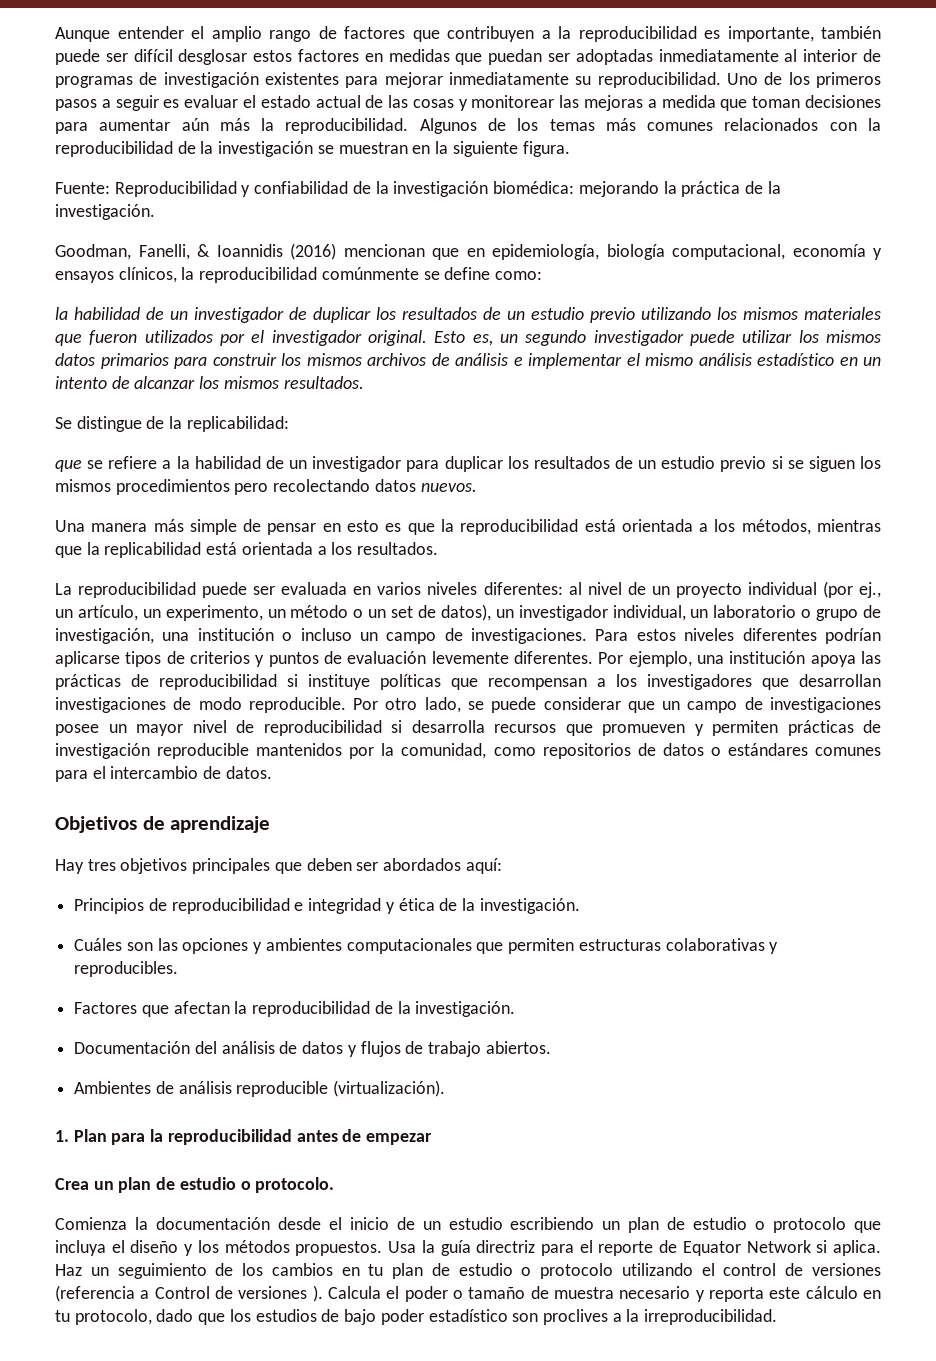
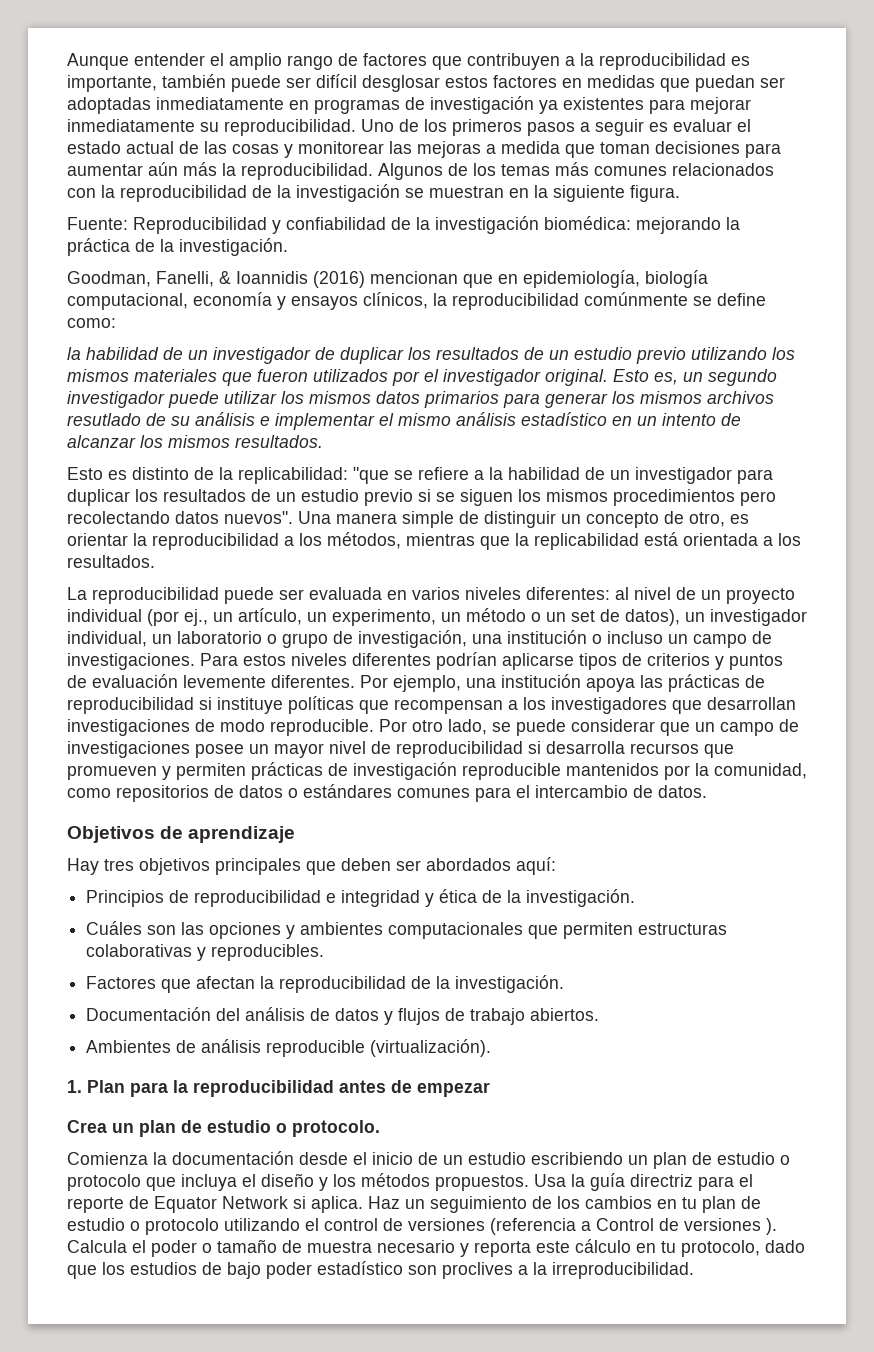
[784,49,881,62] al interior de -> [289,100,309,110] en
(259, 80) none -> [539,100,558,114] ya
[212,353,277,366] construir -> [545,393,608,408] generar
[431,353,450,366] de -> [67,413,190,426] resutlado de su
[55,416,142,432] Se distingue -> [67,467,189,480] Esto es distinto
[55,460,82,472] // que -> [353,467,389,484] "que
[420,483,477,492] nuevos. // -> [224,511,293,524] nuevos".
[153,519,184,532] más -> (397, 518) none
[267,519,693,535] pensar en esto es que la reproducibilidad está orientada -> [484,511,749,528] [67,533,279,550] distinguir un concepto de otro, es orientar la reproducibilidad

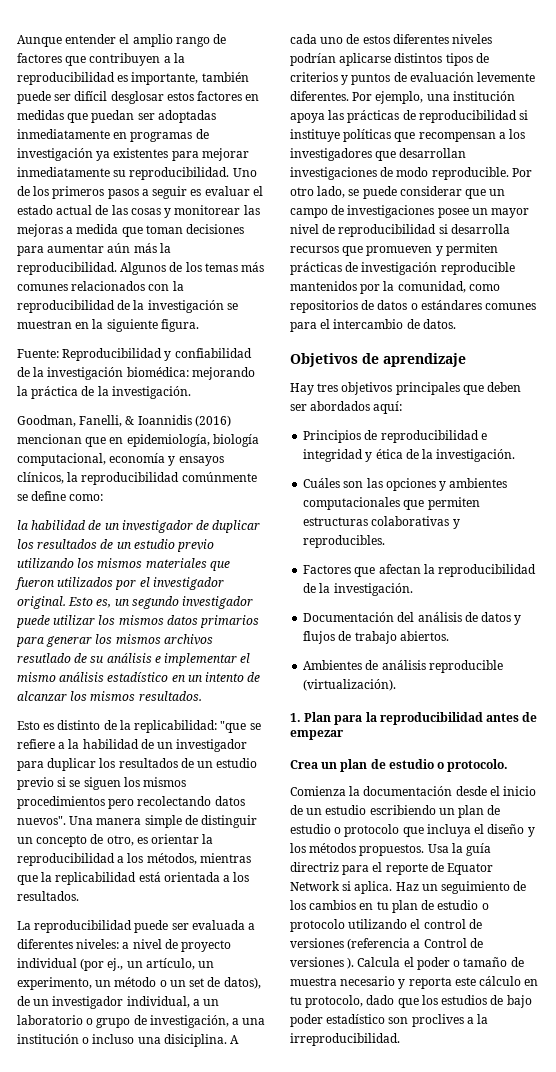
[387,587,721,600] en varios niveles diferentes: al nivel de un -> [248,923,256,930] [17,939,178,949] a diferentes niveles: a nivel de
(680, 617) none -> [17,996,30,1006] de
(147, 639) none -> [192,999,200,1006] a
(467, 639) none -> [232,1018,240,1025] a
[668,631,772,648] [67,653,431,670] un campo de investigaciones. Para estos niveles diferentes -> [137,1034,240,1047] [290,34,493,44] una disiciplina. A cada uno de estos diferentes niveles
(574, 661) none -> [394,53,443,63] distintos

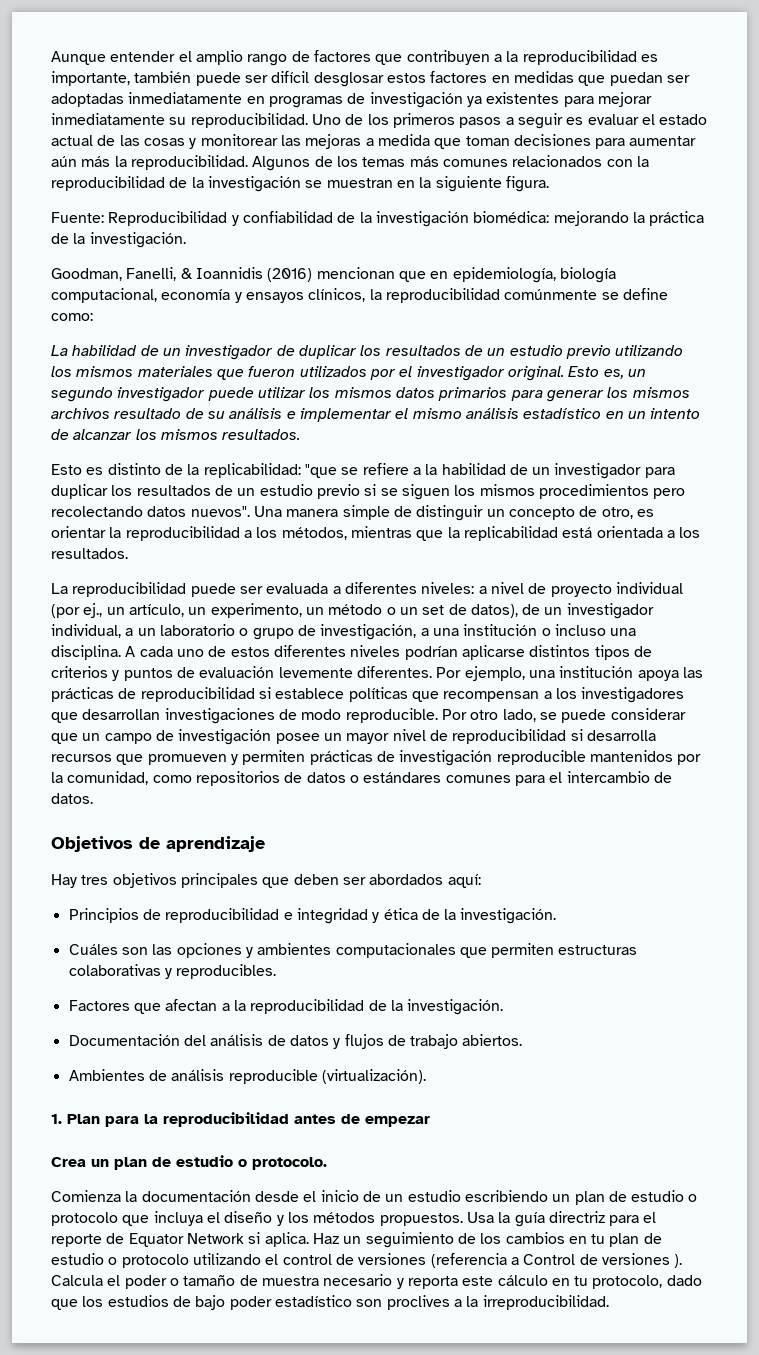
[17,520,28,530] la -> [51,345,68,356] La
[17,653,71,663] resutlado -> [114,408,182,419] resultado
[163,1034,227,1047] disiciplina. -> [51,645,121,660] disciplina.
[290,129,340,142] instituye -> [275,688,345,699] establece
[347,205,435,218] investigaciones -> [178,729,272,745] investigación
(421, 569) none -> [221,1003,230,1011] a

